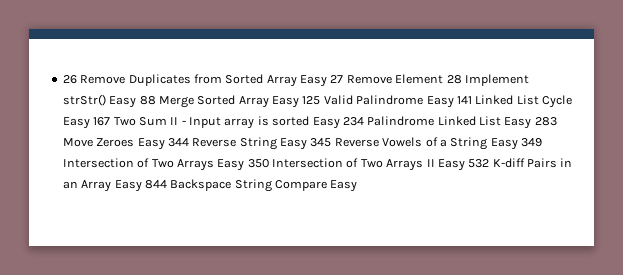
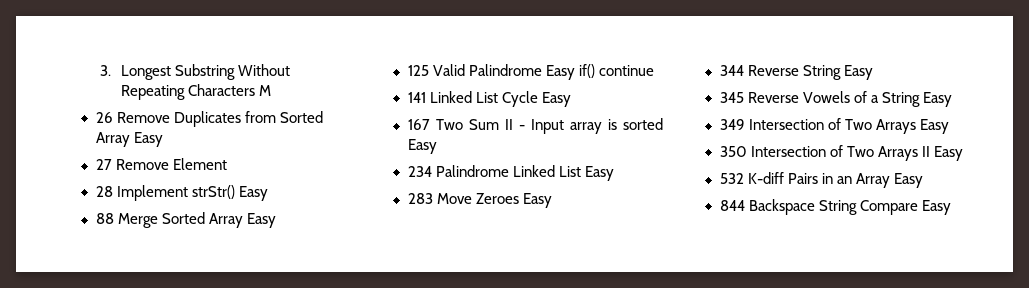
(62, 79) none -> [99,64,290,80] [120,84,271,100] 3. Longest Substring Without Repeating Characters M //
(327, 81) none -> (163, 139) //
(444, 79) none -> (227, 164) //
(137, 102) none -> (268, 193) //
(299, 102) none -> (276, 220) //
(454, 102) none -> [578,64,654,78] if() continue //
(90, 123) none -> (571, 99) //
(340, 123) none -> (437, 146) //
(532, 123) none -> (614, 173) //
(165, 144) none -> (552, 200) //
(307, 144) none -> (873, 72) //
(518, 144) none -> (952, 99) //
(245, 165) none -> (949, 126) //
(465, 165) none -> (963, 153) //
(142, 186) none -> (923, 180) //

